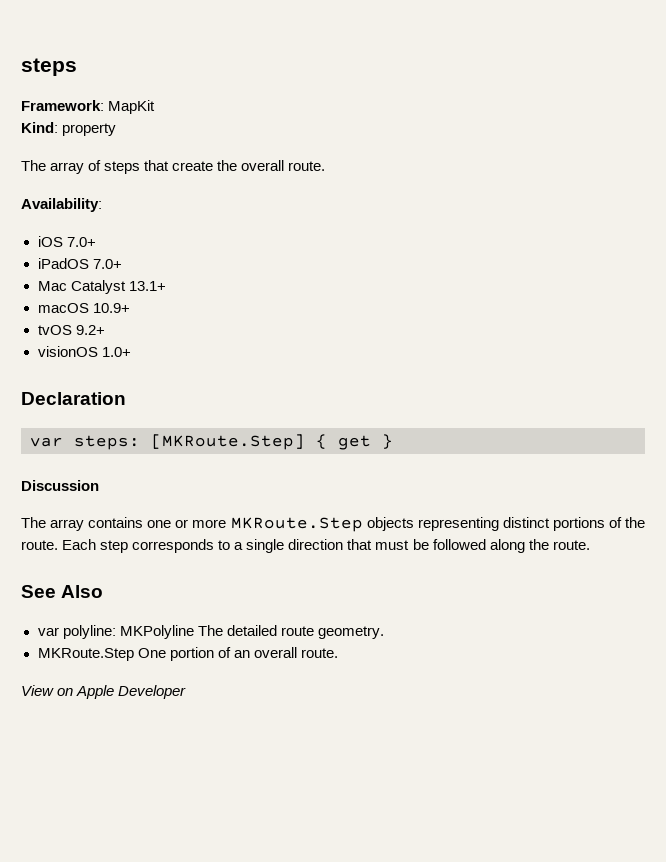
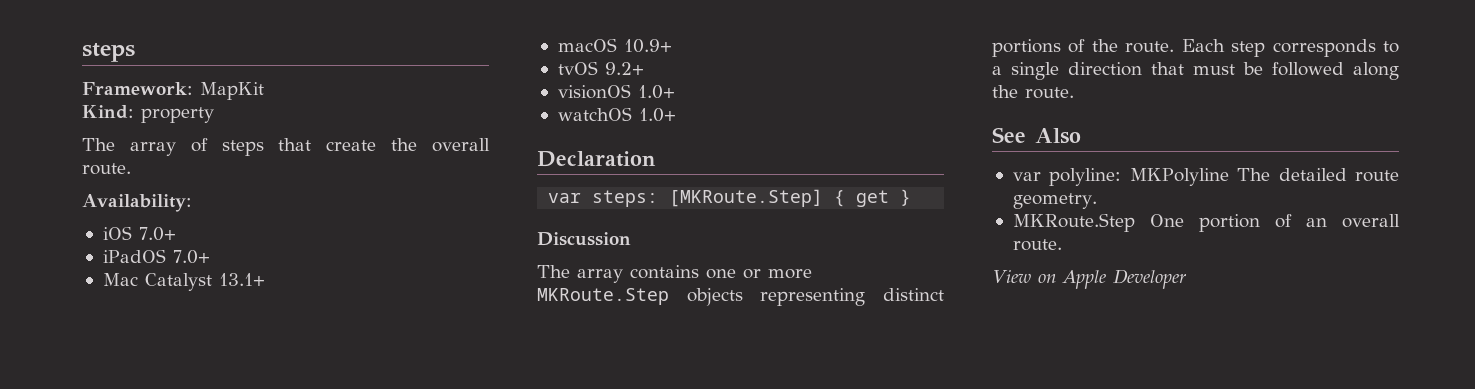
(131, 352) none -> [557,107,676,122] // watchOS 1.0+

